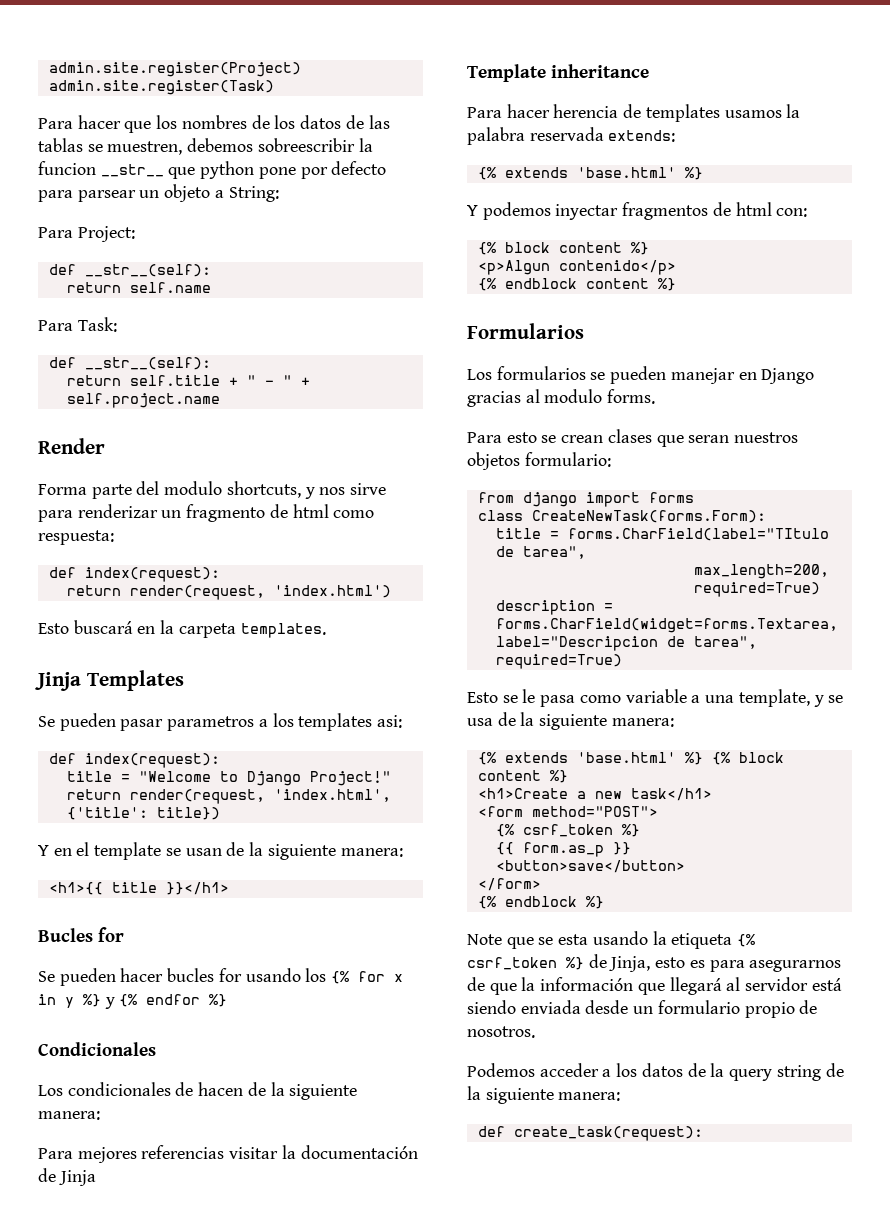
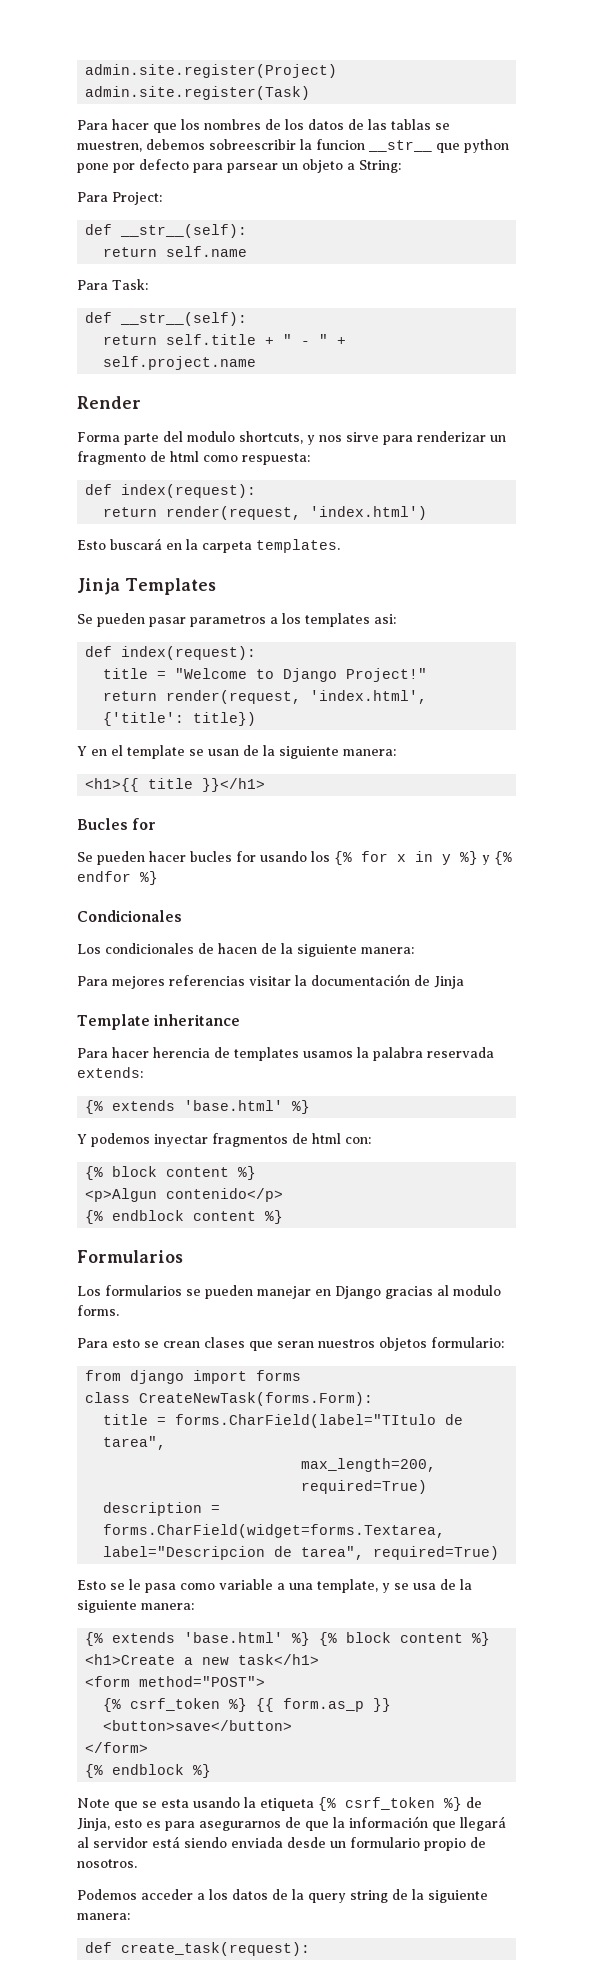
(640, 830) // -> (248, 1705) none

